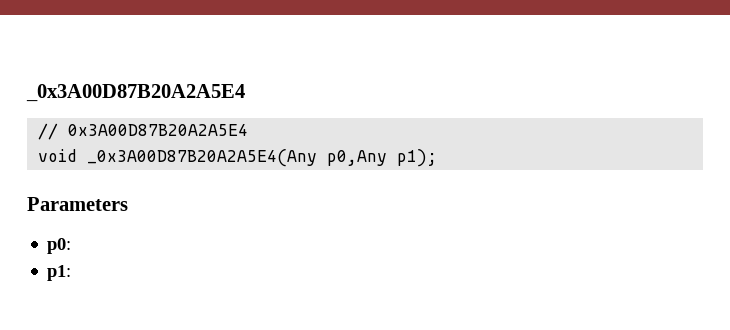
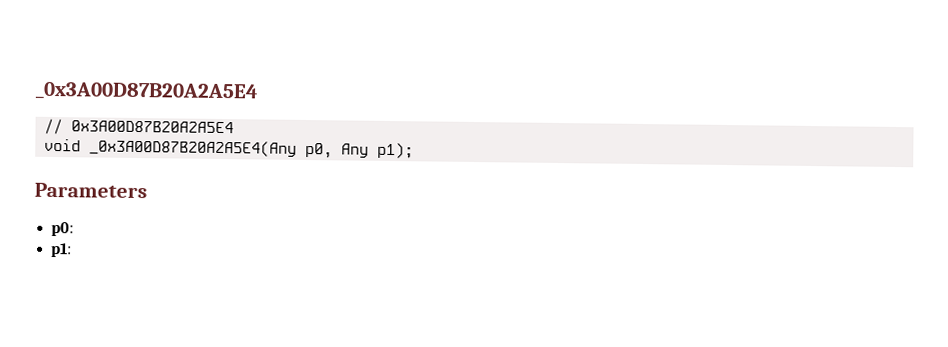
[327,150,388,166] p0,Any -> [305,142,370,159] p0, Any

